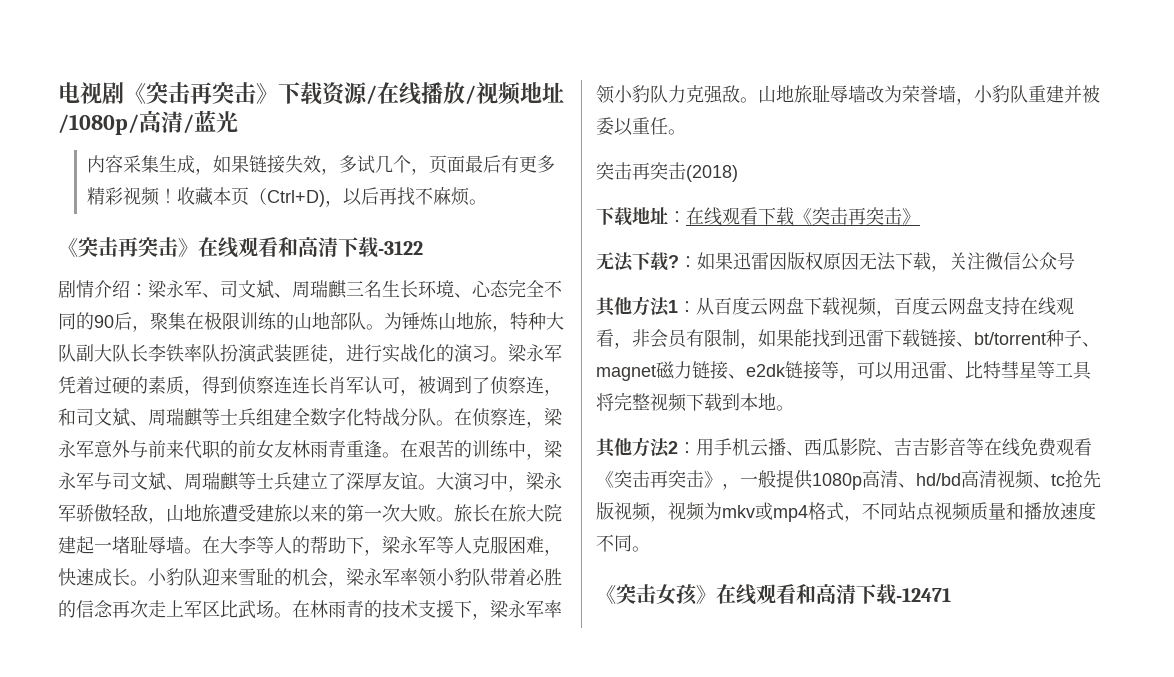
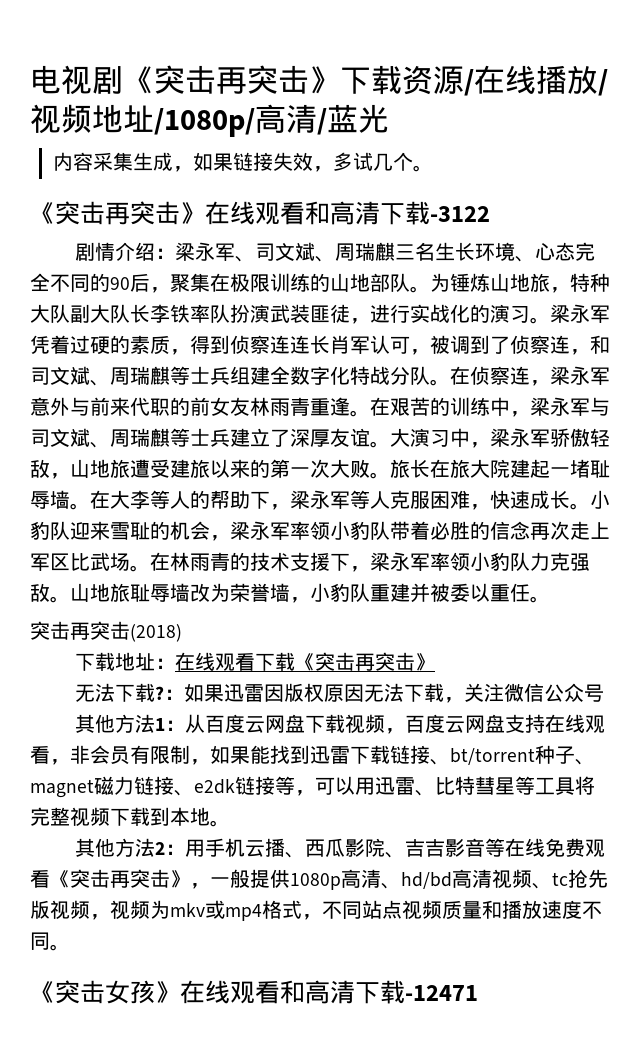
[410,155,555,175] [86,186,469,207] ，页面最后有更多精彩视频！收藏本页（Ctrl+D)，以后再找不麻烦 -> (413, 161) none

